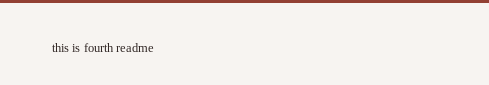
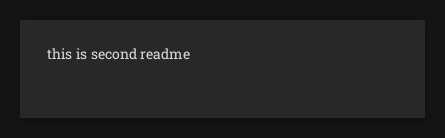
[83,43,114,52] fourth -> [90,48,137,60] second

